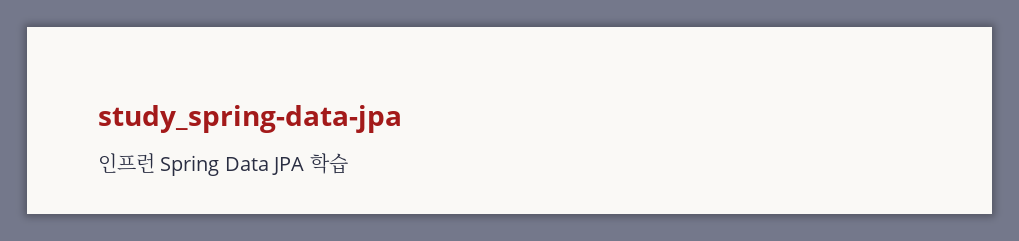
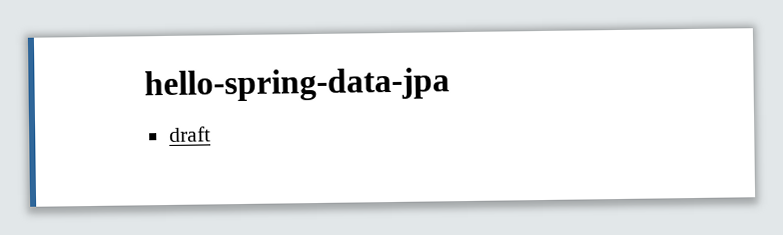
[98,105,402,133] [98,153,348,176] study_spring-data-jpa // 인프런 Spring Data JPA 학습 -> [144,67,450,103] [168,126,211,142] hello-spring-data-jpa // draft

